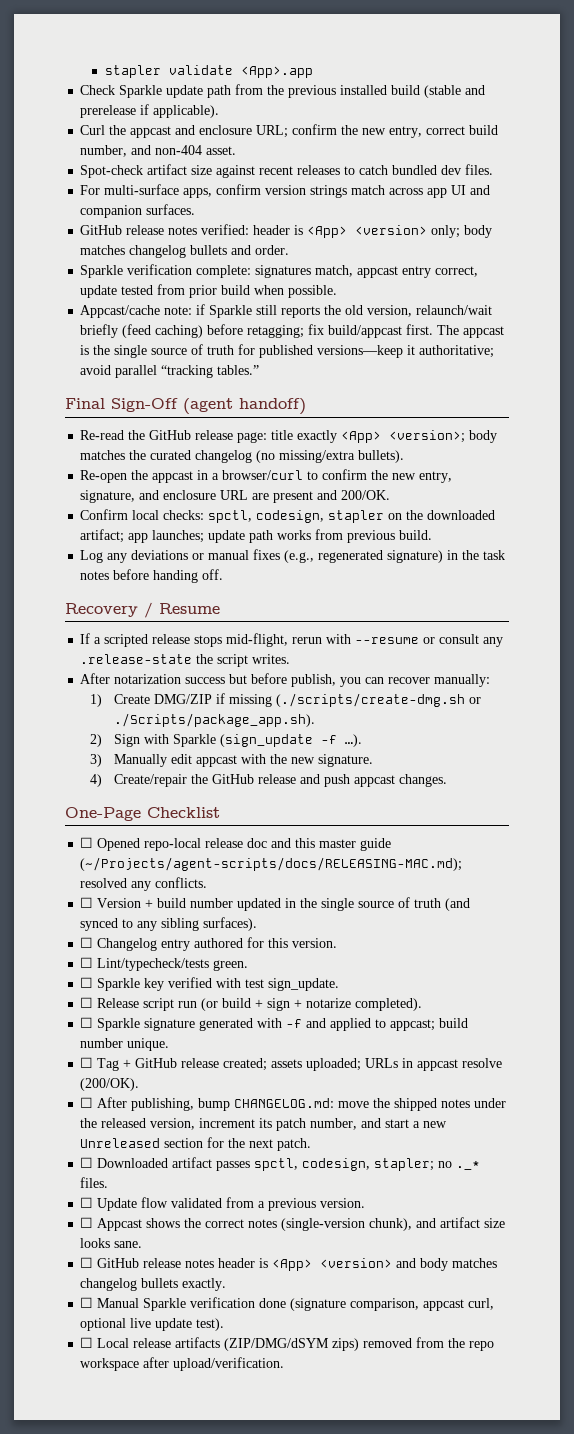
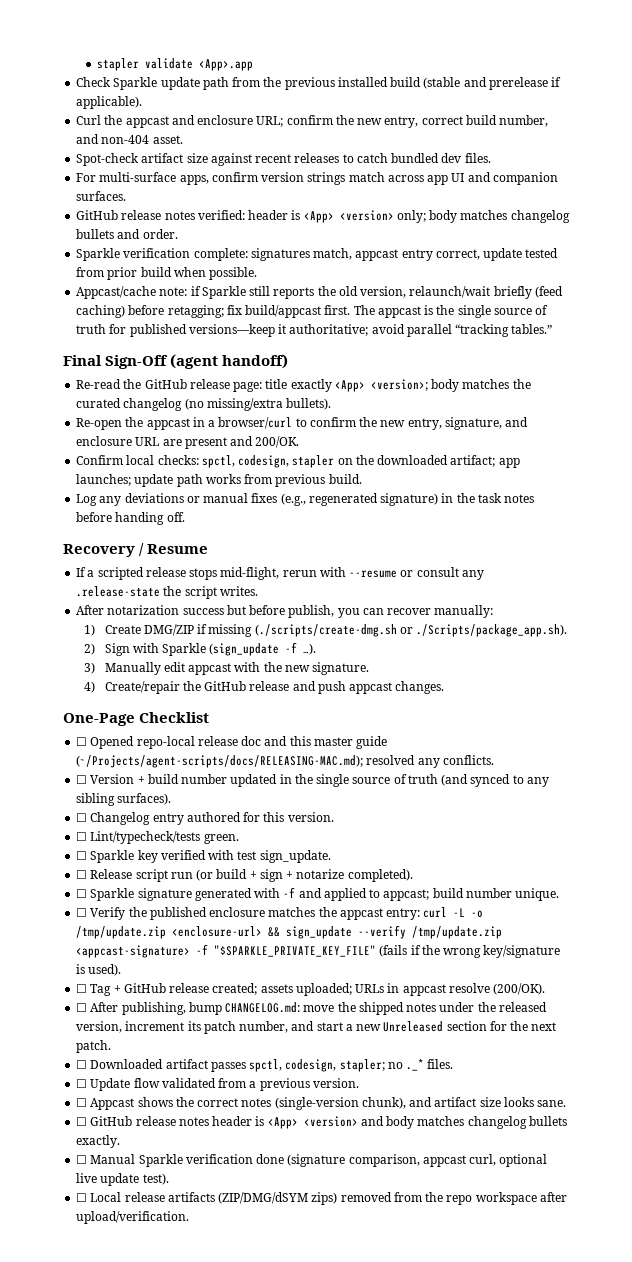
(170, 1044) none -> [76,907,484,920] [76,925,503,939] [76,944,561,958] [76,964,122,976] // ☐ Verify the published enclosure matches the appcast entry: curl -L -o /tmp/update.zip <enclosure-url> && sign_update --verify /tmp/update.zip <appcast-signature> -f "$SPARKLE_PRIVATE_KEY_FILE" (fails if the wrong key/signature is used).

